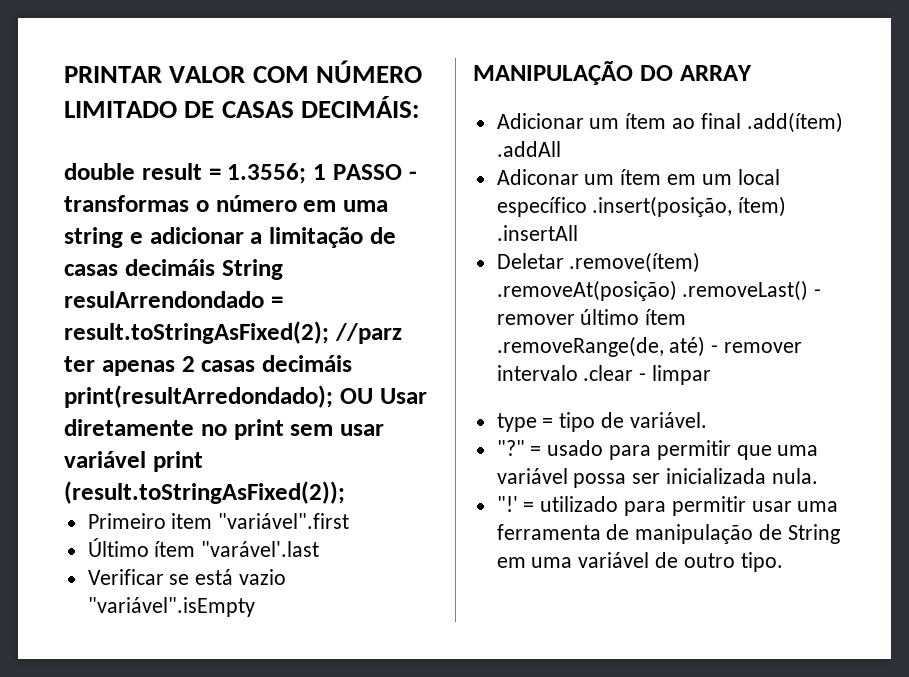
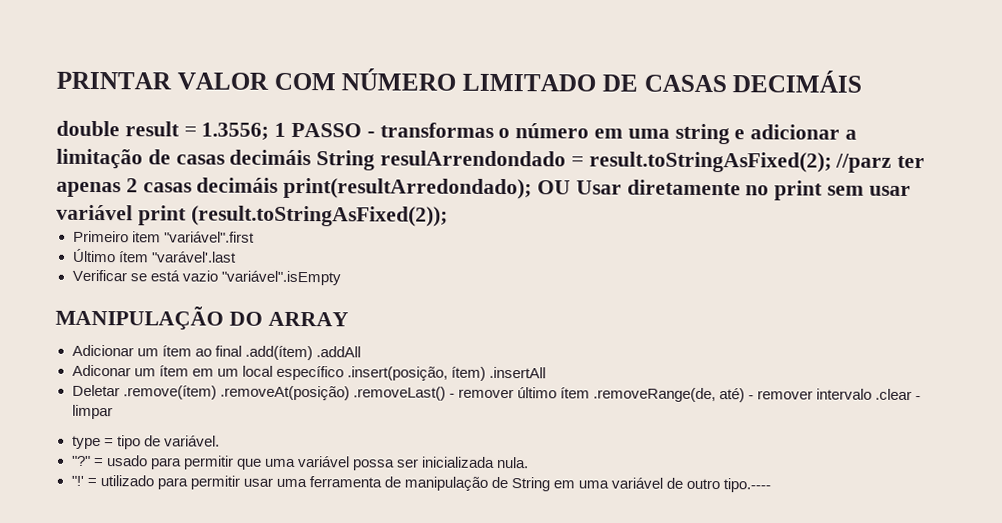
[300,96,419,118] DECIMÁIS: -> [732,70,863,93] DECIMÁIS
[740,552,783,572] tipo. -> [723,478,772,493] tipo.----

